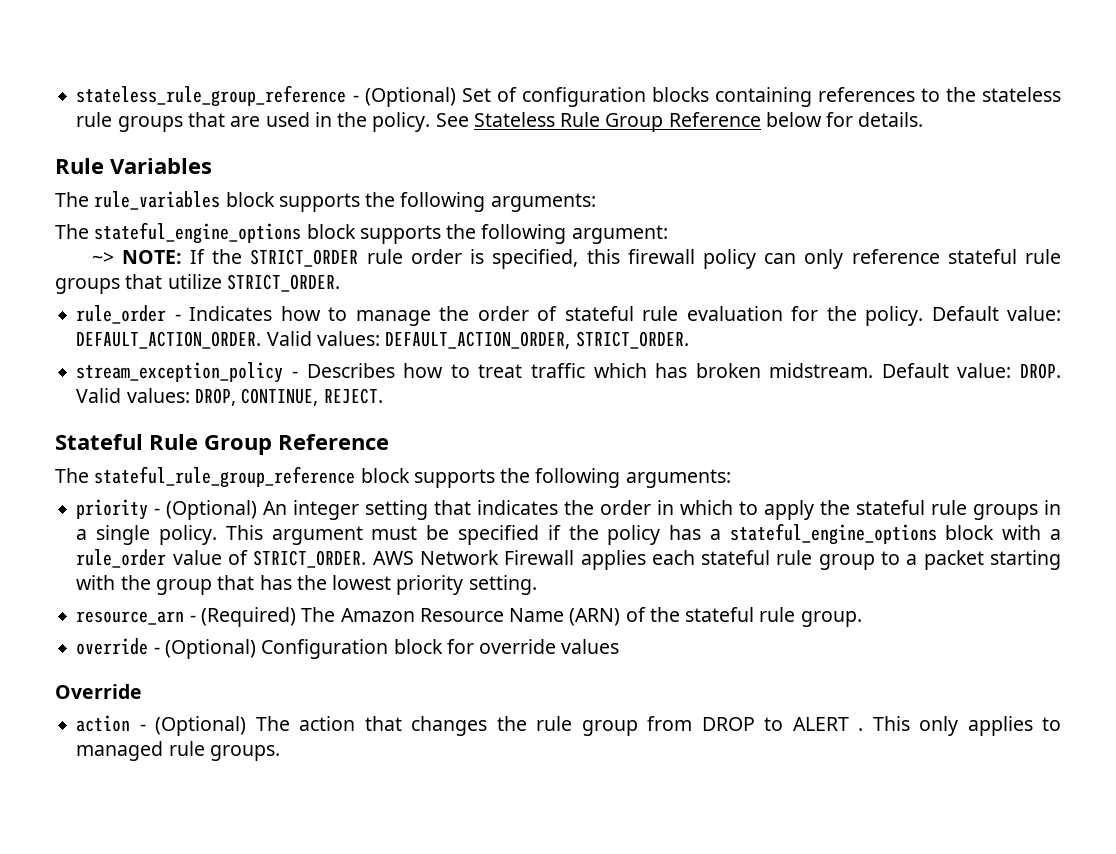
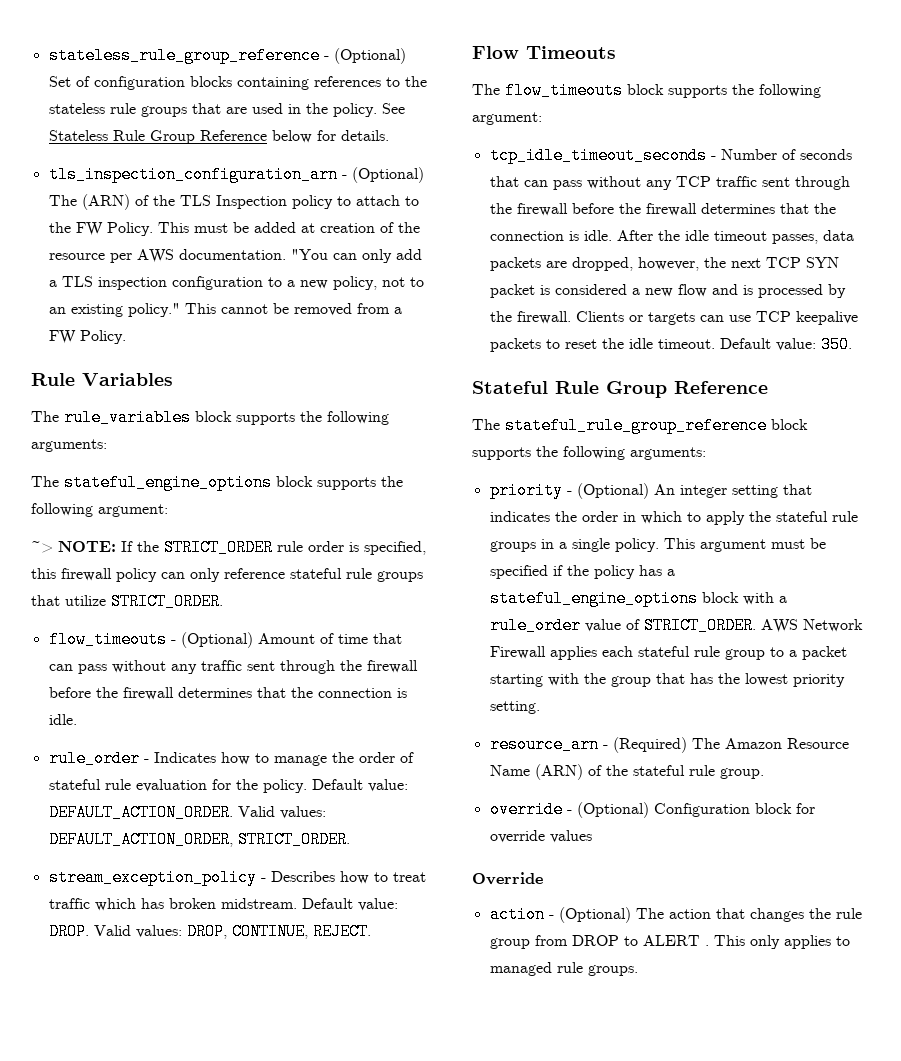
(924, 119) none -> [48,166,424,183] [48,194,419,210] [48,222,420,236] [48,249,422,263] [48,276,424,290] [48,303,402,317] [48,330,126,344] // tls_inspection_configuration_arn - (Optional) The (ARN) of the TLS Inspection policy to attach to the FW Policy. This must be added at creation of the resource per AWS documentation. "You can only add a TLS inspection configuration to a new policy, not to an existing policy." This cannot be removed from a FW Policy.
(340, 283) none -> [48,631,402,648] [48,660,418,674] [48,687,407,700] [48,714,77,725] // flow_timeouts - (Optional) Amount of time that can pass without any traffic sent through the firewall before the firewall determines that the connection is idle.
(383, 396) none -> [472,46,616,59] [472,82,821,99] [472,112,542,125] [489,147,852,164] [489,176,850,190] [489,203,836,216] [489,230,854,244] [489,257,839,271] [489,284,846,298] [489,311,858,325] [489,336,852,353] // Flow Timeouts // The flow_timeouts block supports the following argument: // tcp_idle_timeout_seconds - Number of seconds that can pass without any TCP traffic sent through the firewall before the firewall determines that the connection is idle. After the idle timeout passes, data packets are dropped, however, the next TCP SYN packet is considered a new flow and is processed by the firewall. Clients or targets can use TCP keepalive packets to reset the idle timeout. Default value: 350.

